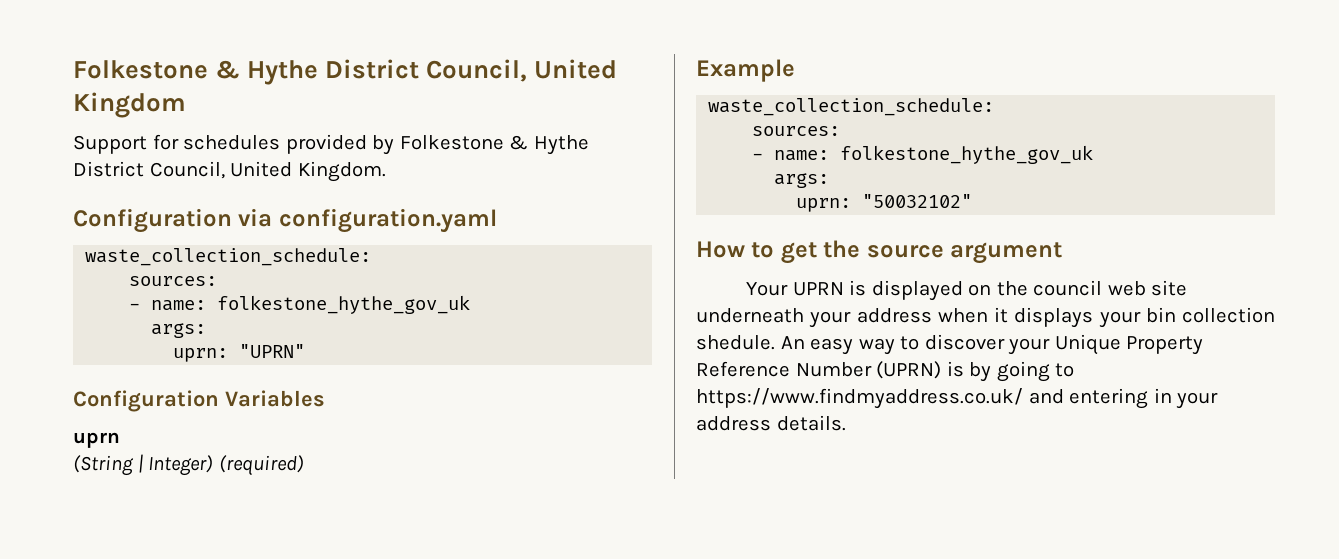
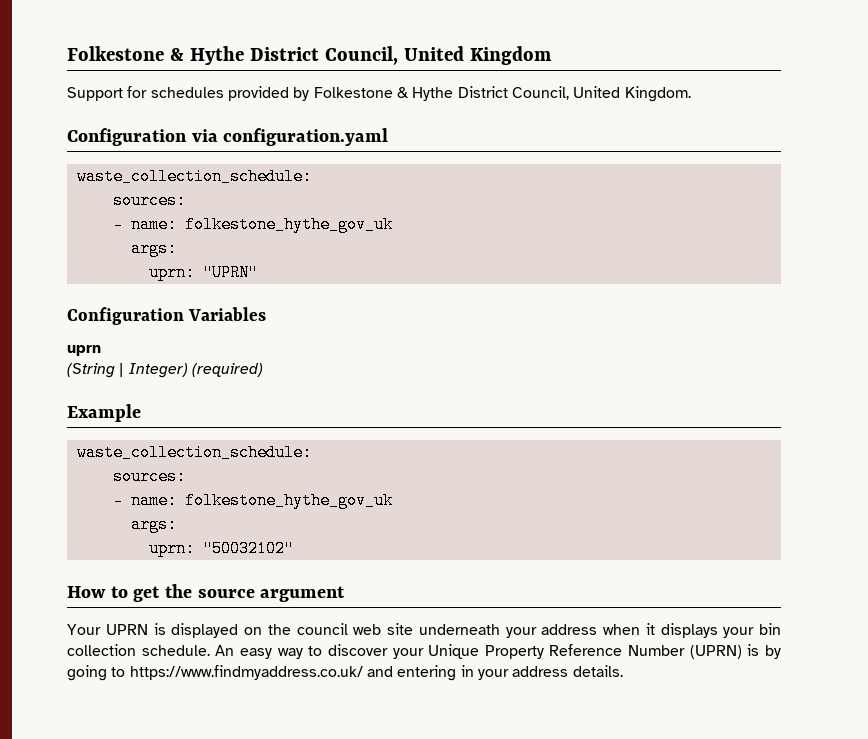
[696,335,775,350] shedule. -> [141,645,210,656] schedule.

